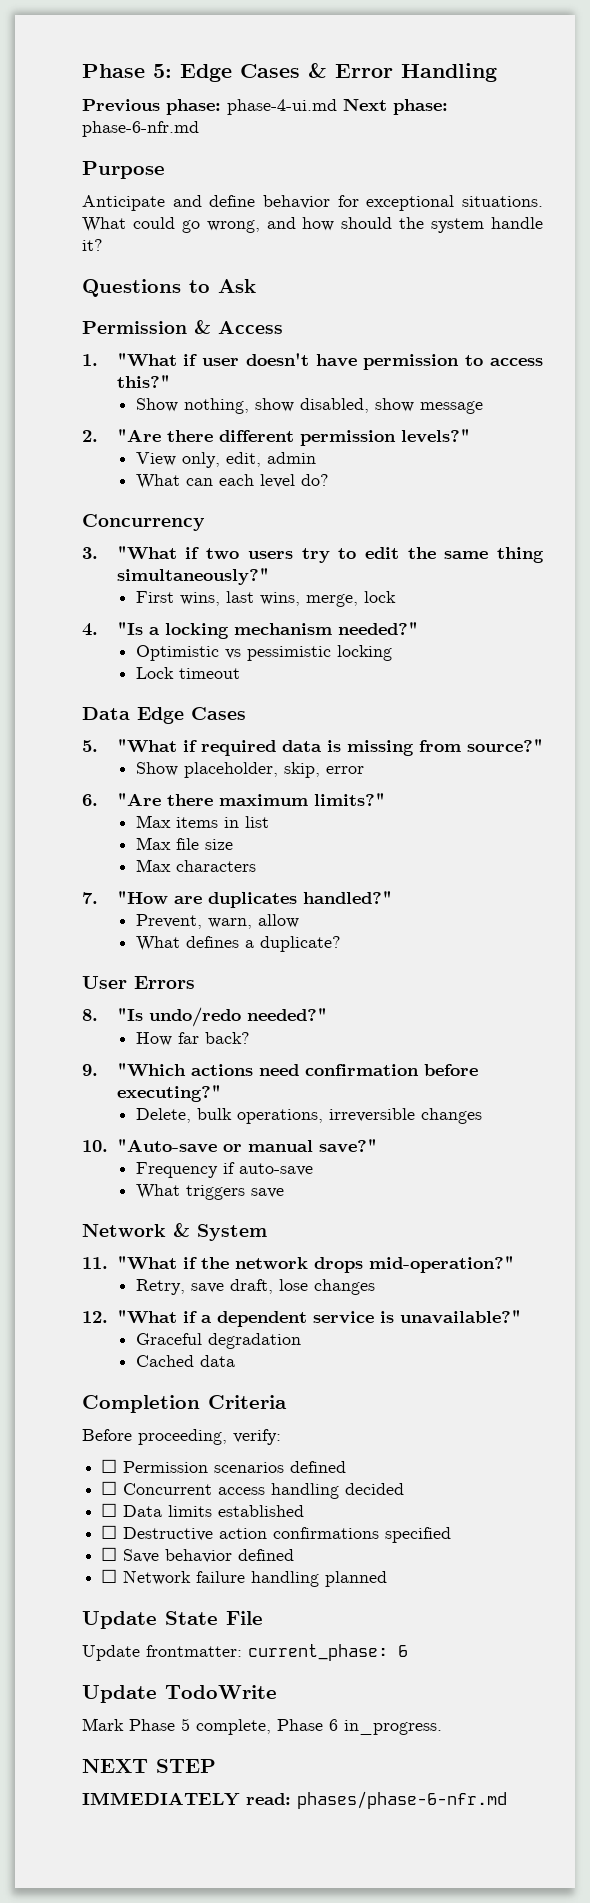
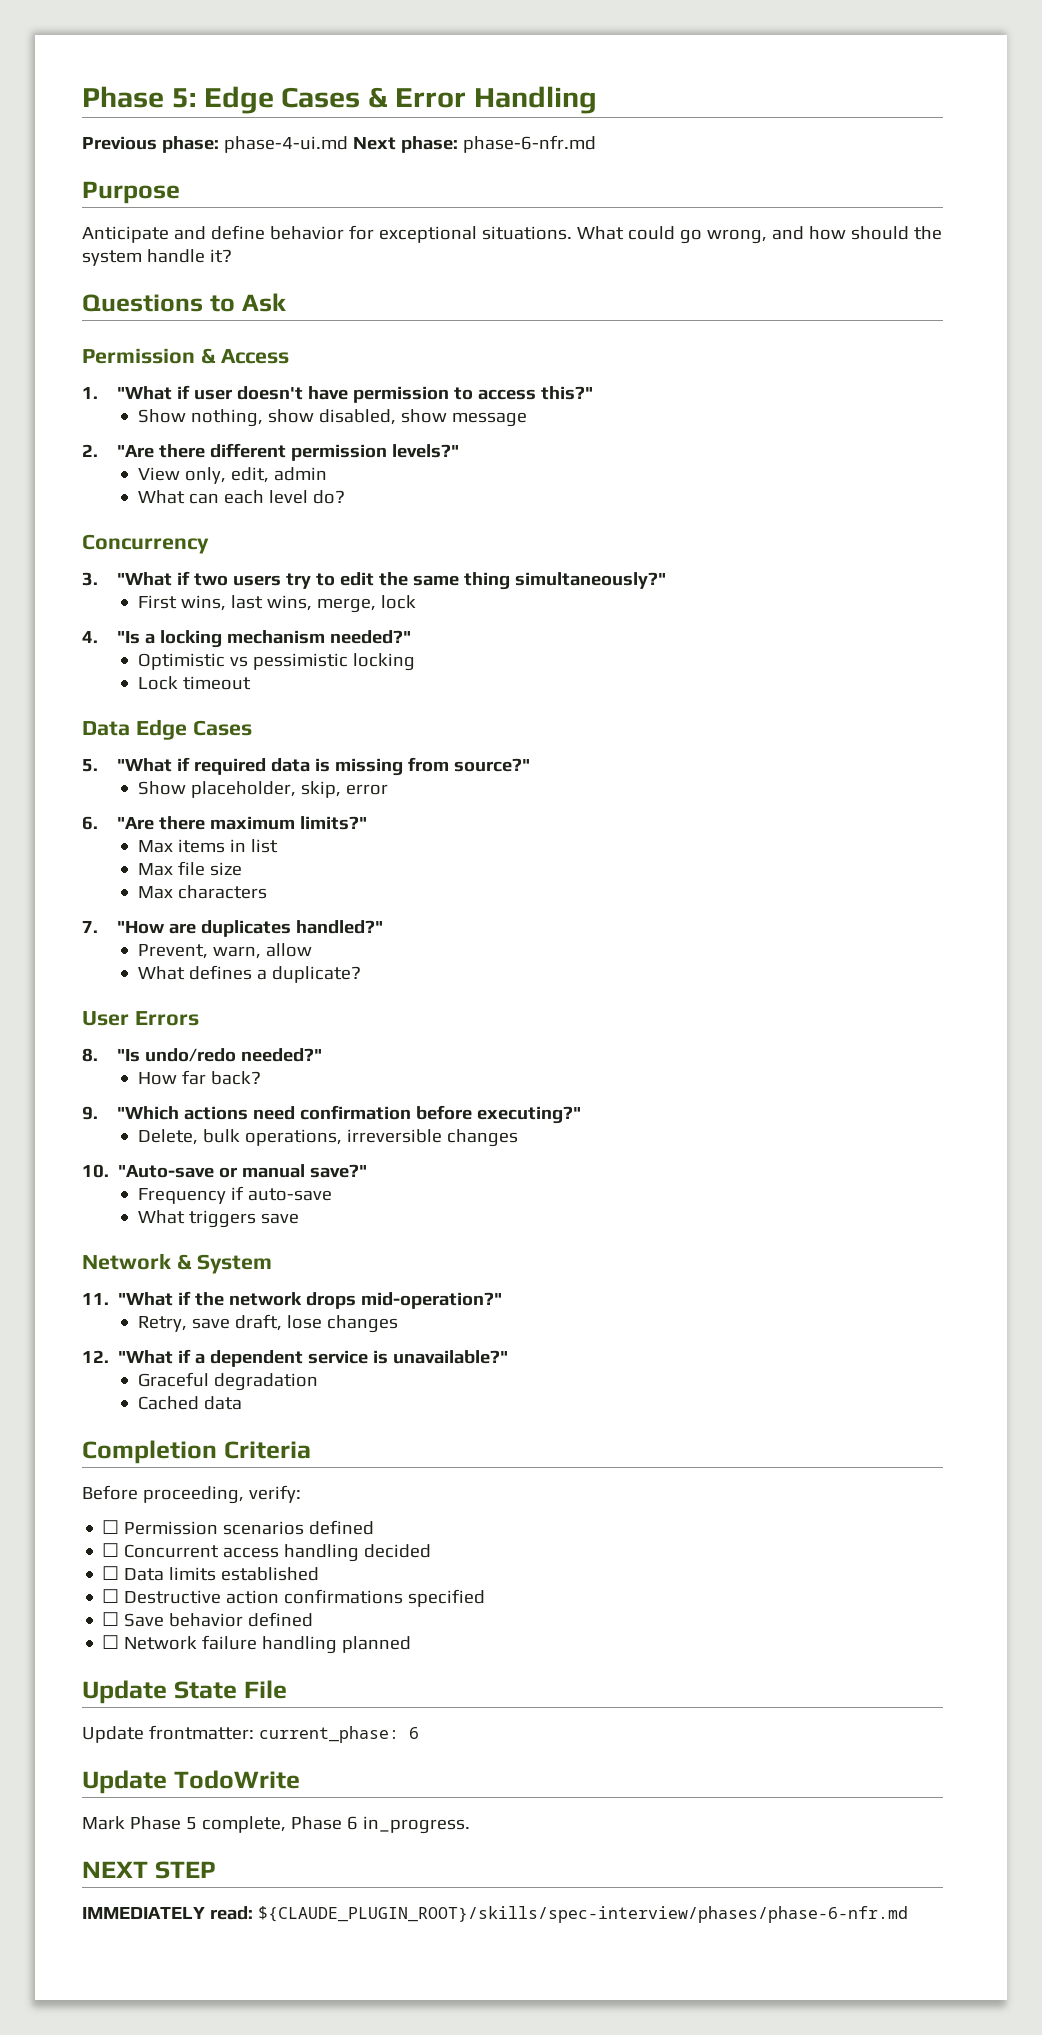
[297,1791,507,1809] phases/phase-6-nfr.md -> [257,1906,908,1923] ${CLAUDE_PLUGIN_ROOT}/skills/spec-interview/phases/phase-6-nfr.md

